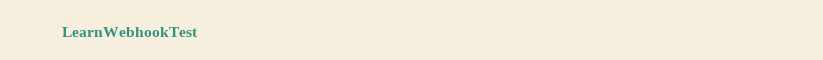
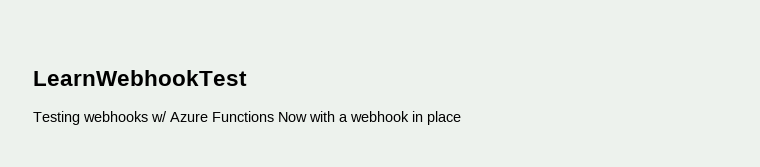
(198, 32) none -> [33,111,461,125] // Testing webhooks w/ Azure Functions Now with a webhook in place

